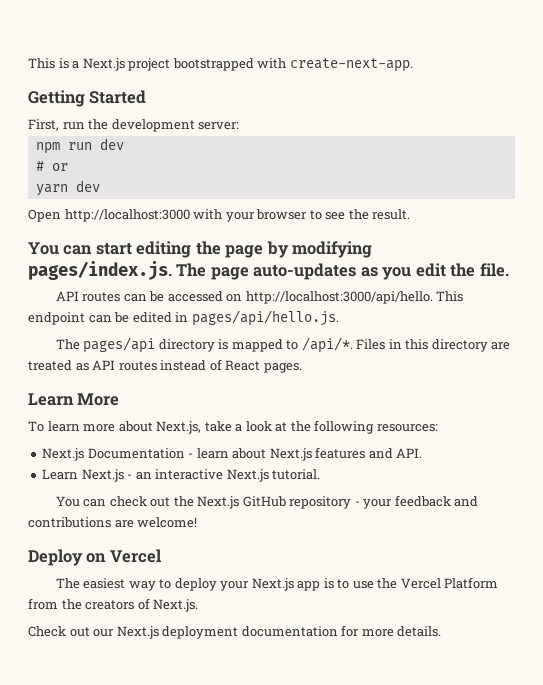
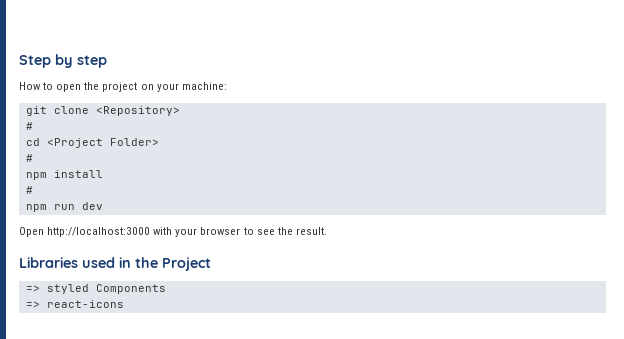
[28,58,413,72] [28,90,147,107] [28,119,240,132] This is a Next.js project bootstrapped with create-next-app. // Getting Started // First, run the development server: -> [19,54,107,68] [19,82,227,92] [25,106,180,116] [25,122,33,130] [25,138,159,148] [25,154,33,162] [25,170,103,180] [25,186,33,194] Step by step // How to open the project on your machine: // git clone <Repository> // # // cd <Project Folder> // # // npm install // #
[35,161,68,171] [35,180,100,196] // # or // yarn dev -> (103, 206) none
[28,241,373,258] [28,261,509,280] [55,291,464,304] [28,310,339,326] [55,337,511,353] [28,359,302,373] [28,393,120,406] [28,420,438,434] [42,447,423,461] [42,469,321,482] [55,495,479,509] [28,517,198,528] [28,549,161,566] [55,577,499,591] [28,598,199,612] [28,625,442,639] You can start editing the page by modifying pages/index.js. The page auto-updates as you edit the file. // API routes can be accessed on http://localhost:3000/api/hello. This endpoint can be edited in pages/api/hello.js. // The pages/api directory is mapped to /api/*. Files in this directory are treated as API routes instead of React pages. // Learn More // To learn more about Next.js, take a look at the following resources: // Next.js Documentation - learn about Next.js features and API. // Learn Next.js - an interactive Next.js tutorial. // You can check out the Next.js GitHub repository - your feedback and contributions are welcome! // Deploy on Vercel // The easiest way to deploy your Next.js app is to use the Vercel Platform from the creators of Next.js. // Check out our Next.js deployment documentation for more details. -> [19,257,211,271] [25,284,166,294] [25,300,124,308] Libraries used in the Project // => styled Components // => react-icons

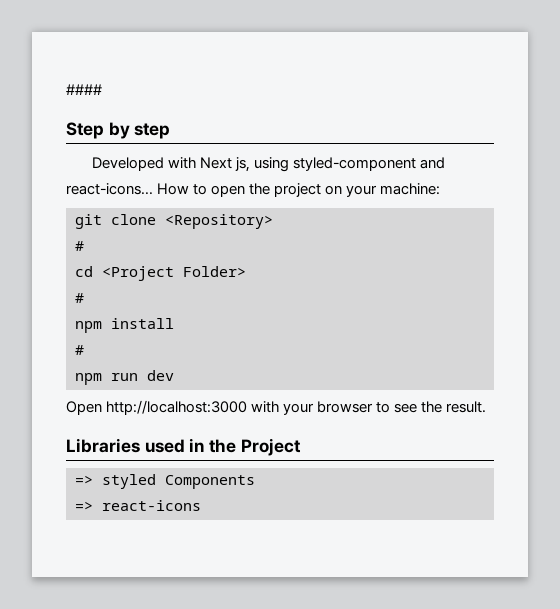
(19, 61) none -> [66,84,102,95] #### //
(107, 61) none -> [92,157,446,172] [66,183,153,195] Developed with Next js, using styled-component and react-icons...

